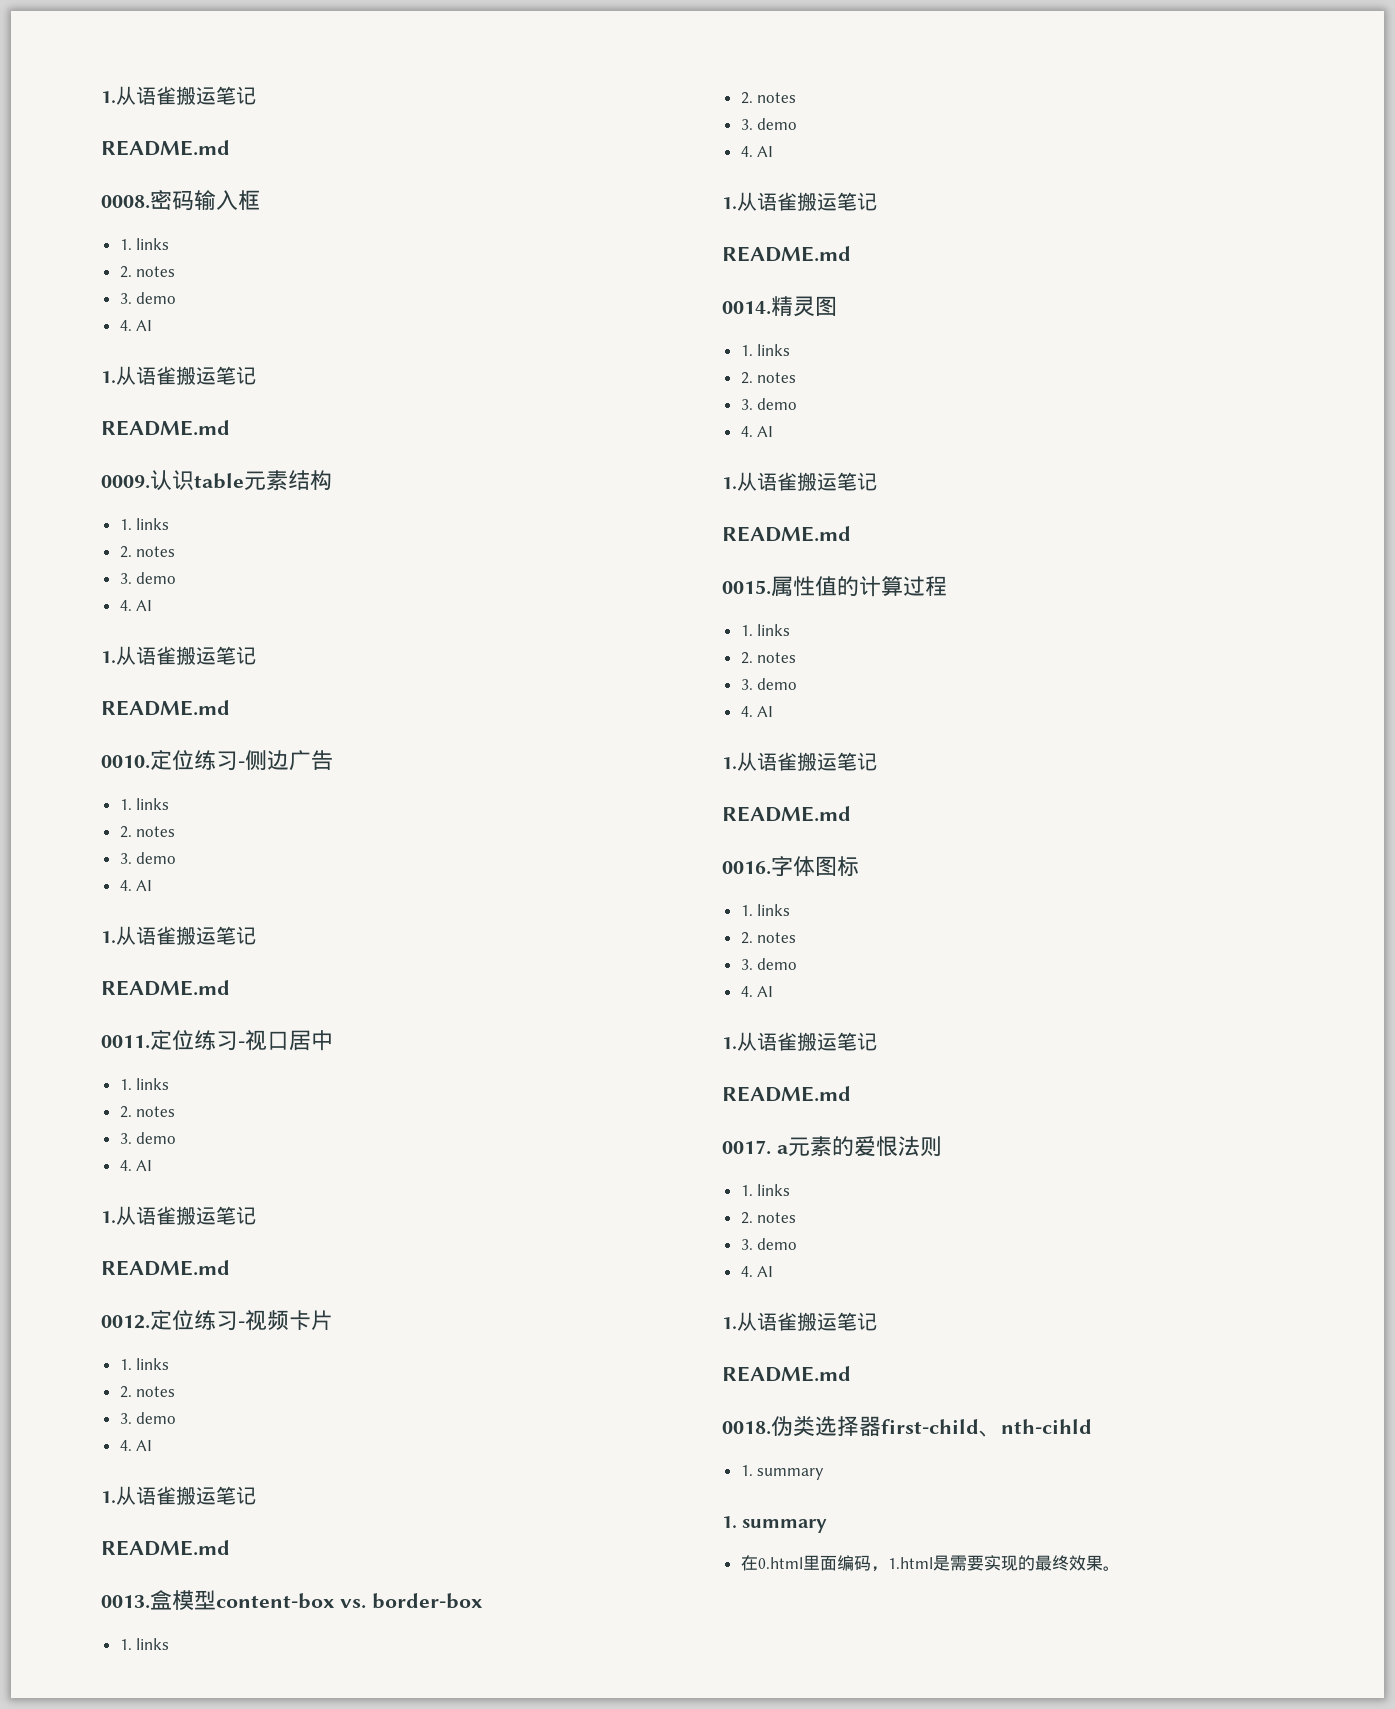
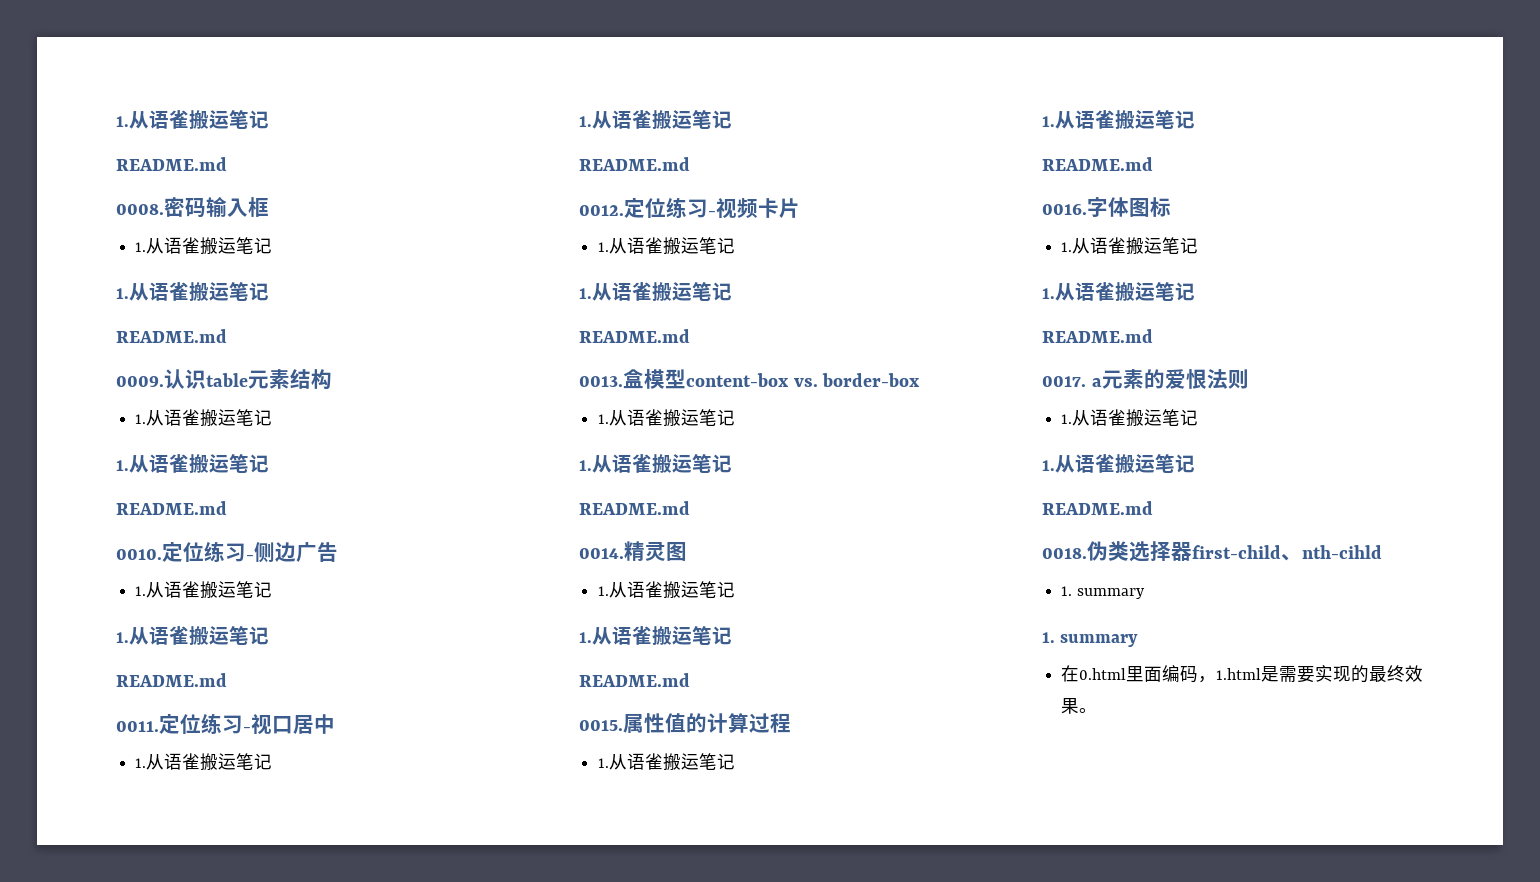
[136,238,170,250] [119,266,176,278] [119,292,177,304] [119,320,153,331] links // 2. notes // 3. demo // 4. AI -> [146,237,273,255] 从语雀搬运笔记
[136,518,170,530] [119,546,176,558] [119,572,177,584] [119,600,153,611] links // 2. notes // 3. demo // 4. AI -> [146,409,273,427] 从语雀搬运笔记
[136,798,170,810] [119,826,176,838] [119,852,177,864] [119,880,153,891] links // 2. notes // 3. demo // 4. AI -> [146,581,273,599] 从语雀搬运笔记
[136,1078,170,1090] [119,1106,176,1118] [119,1132,177,1144] [119,1160,153,1171] links // 2. notes // 3. demo // 4. AI -> [146,753,273,771] 从语雀搬运笔记
[136,1358,170,1370] [119,1386,176,1398] [119,1412,177,1424] [119,1440,153,1451] links // 2. notes // 3. demo // 4. AI -> [609,237,736,255] 从语雀搬运笔记
[136,1638,170,1650] [740,92,797,104] [740,118,798,130] [740,146,774,157] links // 2. notes // 3. demo // 4. AI -> [609,409,736,427] 从语雀搬运笔记
[757,344,791,356] [740,372,797,384] [740,398,798,410] [740,426,774,437] links // 2. notes // 3. demo // 4. AI -> [609,581,736,599] 从语雀搬运笔记
[757,624,791,636] [740,652,797,664] [740,678,798,690] [740,706,774,717] links // 2. notes // 3. demo // 4. AI -> [609,753,736,771] 从语雀搬运笔记
[757,904,791,916] [740,932,797,944] [740,958,798,970] [740,986,774,997] links // 2. notes // 3. demo // 4. AI -> [1072,237,1199,255] 从语雀搬运笔记
[757,1184,791,1196] [740,1212,797,1224] [740,1238,798,1250] [740,1266,774,1277] links // 2. notes // 3. demo // 4. AI -> [1072,409,1199,427] 从语雀搬运笔记

